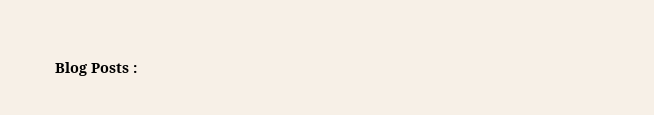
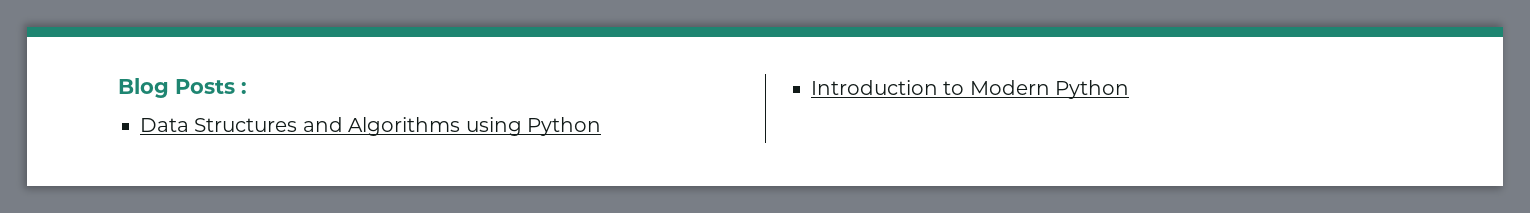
(137, 69) none -> [140,117,601,136] [811,80,1130,99] // Data Structures and Algorithms using Python // Introduction to Modern Python

